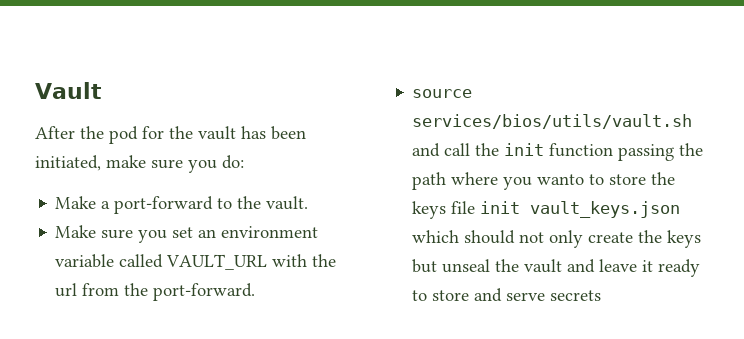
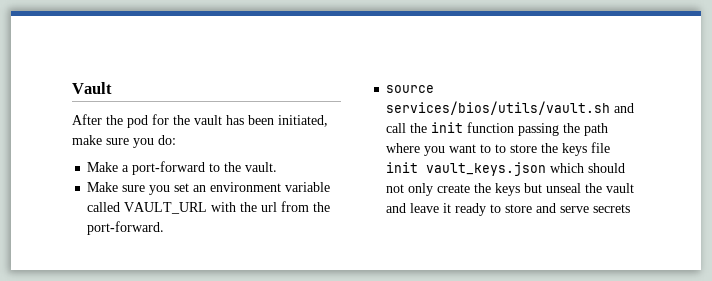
[537,174,585,185] wanto -> [449,144,492,153] want to

